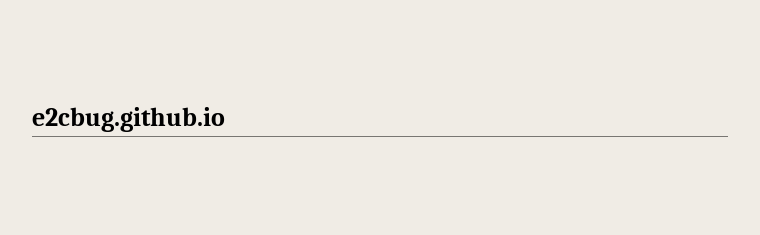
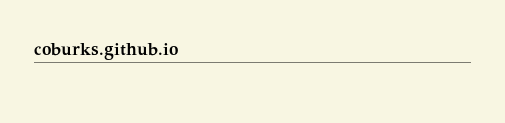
[32,107,225,132] e2cbug.github.io -> [34,43,178,60] coburks.github.io

